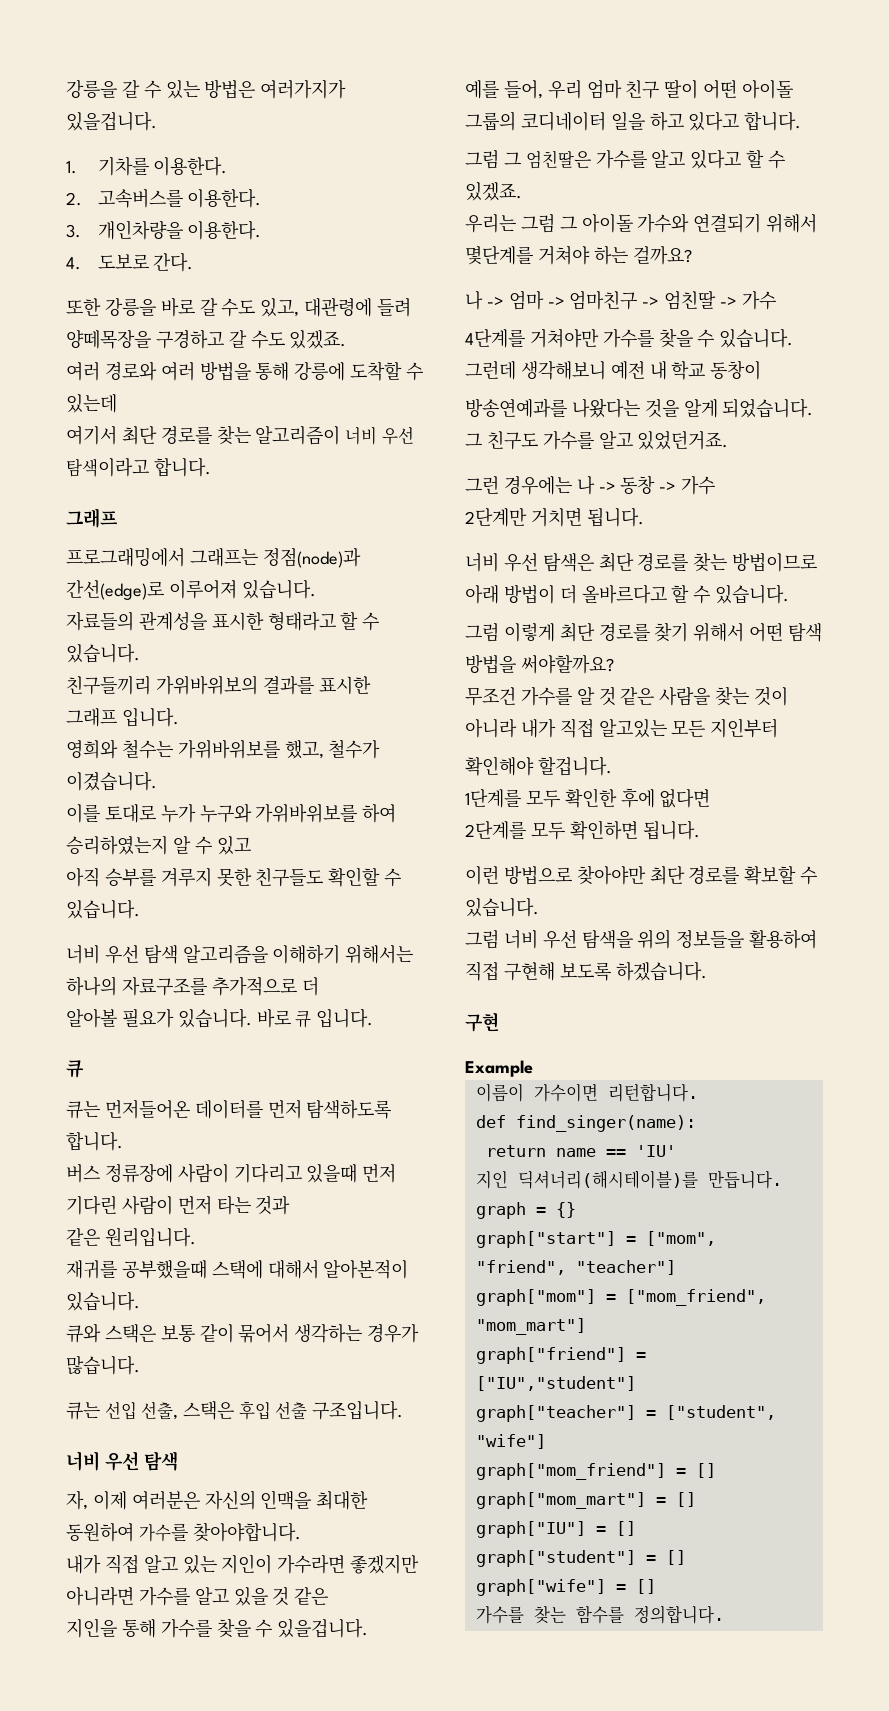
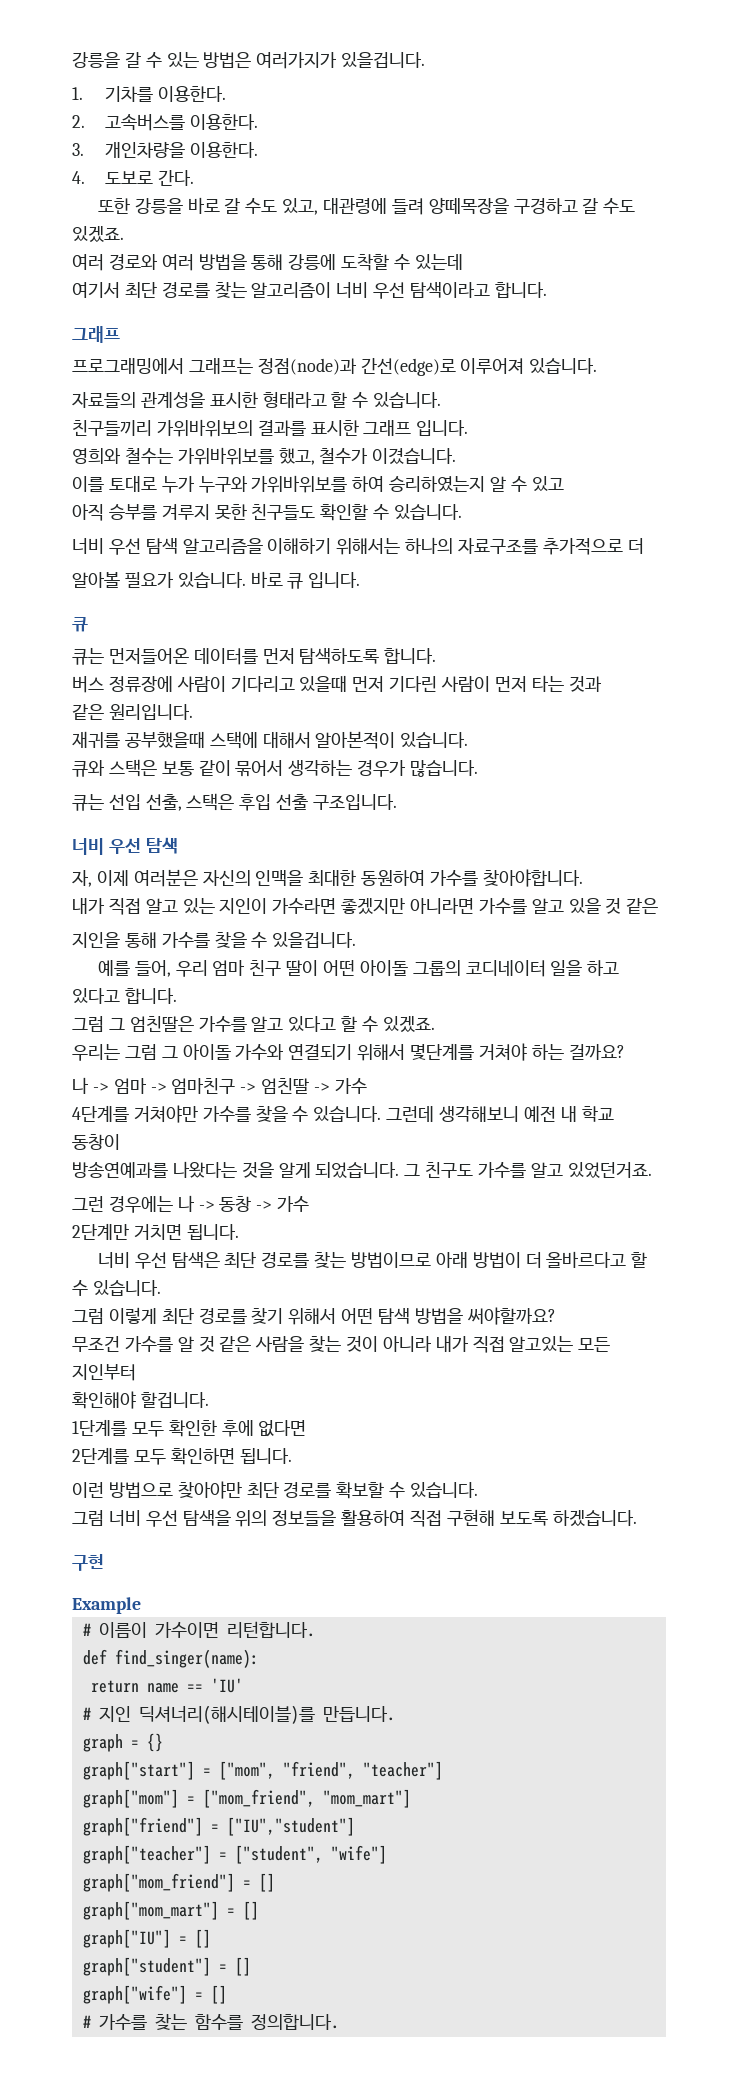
(533, 1068) none -> [82,1623,91,1636] #
(676, 1151) none -> [82,1707,91,1720] #
(656, 1586) none -> [82,2015,91,2028] #

